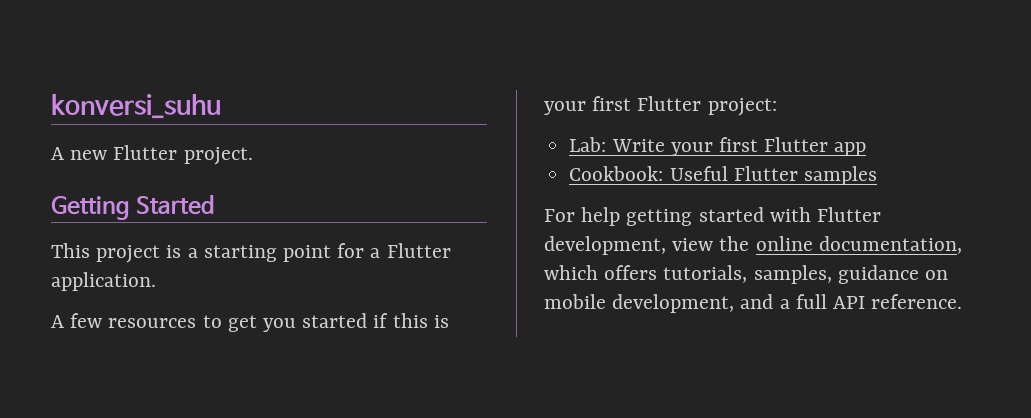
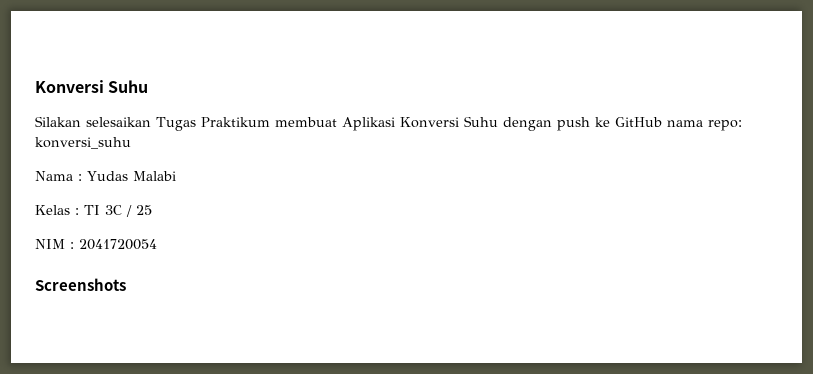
[51,94,221,119] [51,145,253,165] [51,195,216,220] [51,243,451,263] [51,272,156,291] [51,313,449,332] [544,96,777,116] [569,137,867,156] [569,166,877,185] [544,207,882,226] [544,236,962,255] [544,265,949,284] [544,294,963,313] konversi_suhu // A new Flutter project. // Getting Started // This project is a starting point for a Flutter application. // A few resources to get you started if this is your first Flutter project: // Lab: Write your first Flutter app // Cookbook: Useful Flutter samples // For help getting started with Flutter development, view the online documentation, which offers tutorials, samples, guidance on mobile development, and a full API reference. -> [35,80,149,93] [35,116,742,131] [35,137,131,149] [35,171,176,181] [35,205,152,217] [35,239,157,250] [35,278,126,291] Konversi Suhu // Silakan selesaikan Tugas Praktikum membuat Aplikasi Konversi Suhu dengan push ke GitHub nama repo: konversi_suhu // Nama : Yudas Malabi // Kelas : TI 3C / 25 // NIM : 2041720054 // Screenshots

